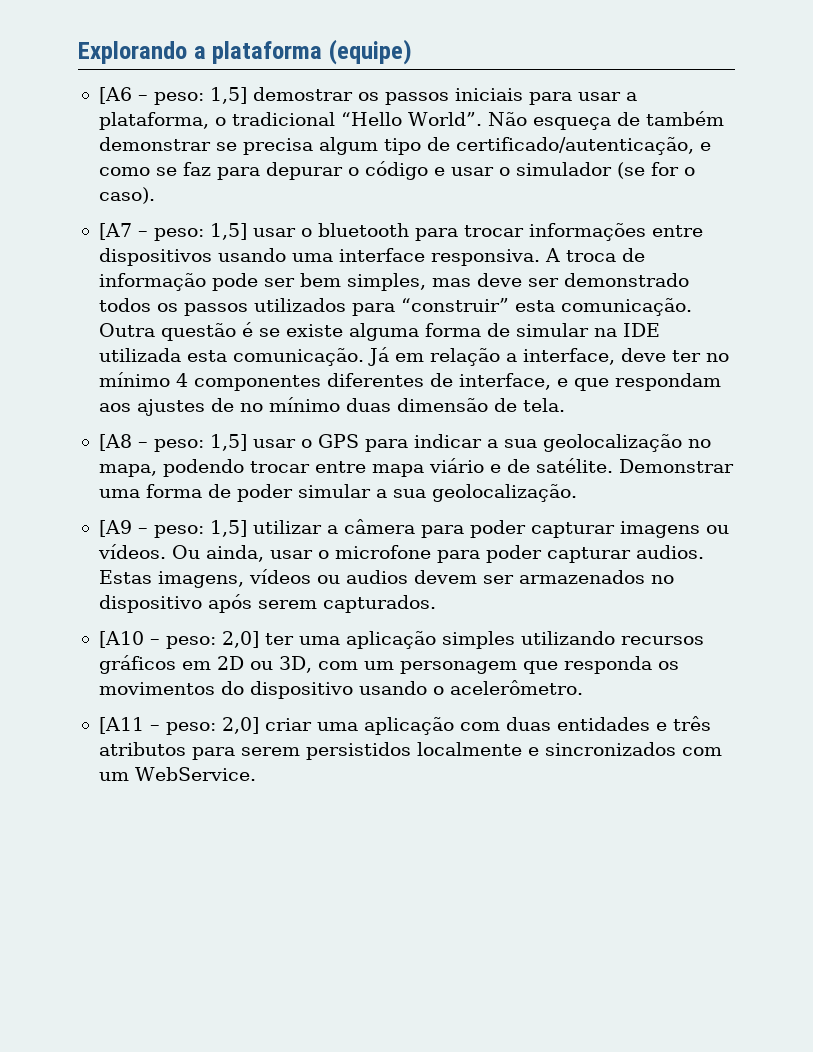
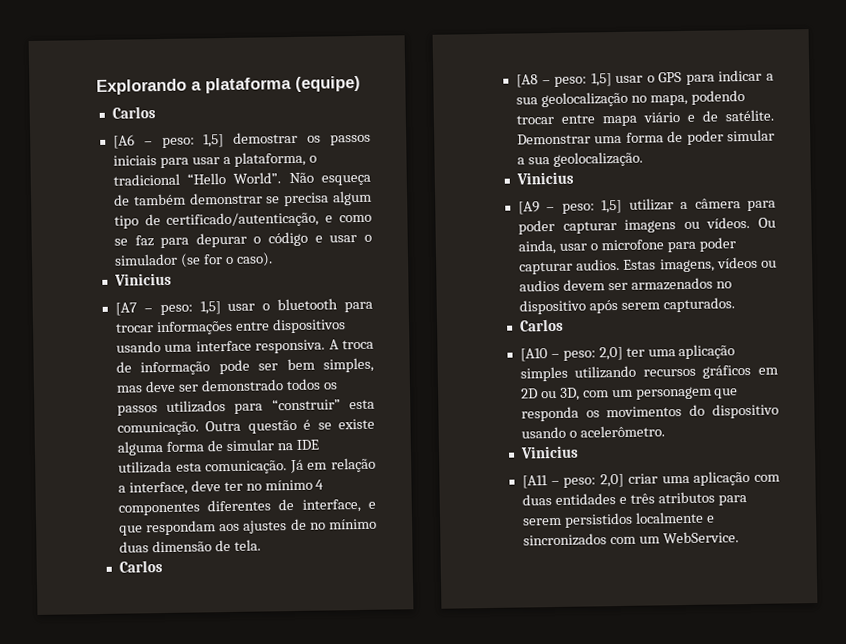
(412, 52) none -> [111,106,156,119] // Carlos
(155, 195) none -> [113,272,172,286] // Vinicius
(565, 405) none -> [118,560,163,573] // Carlos
(577, 493) none -> [515,171,574,185] // Vinicius
(436, 604) none -> [518,318,564,332] // Carlos
(583, 687) none -> [519,445,579,459] // Vinicius

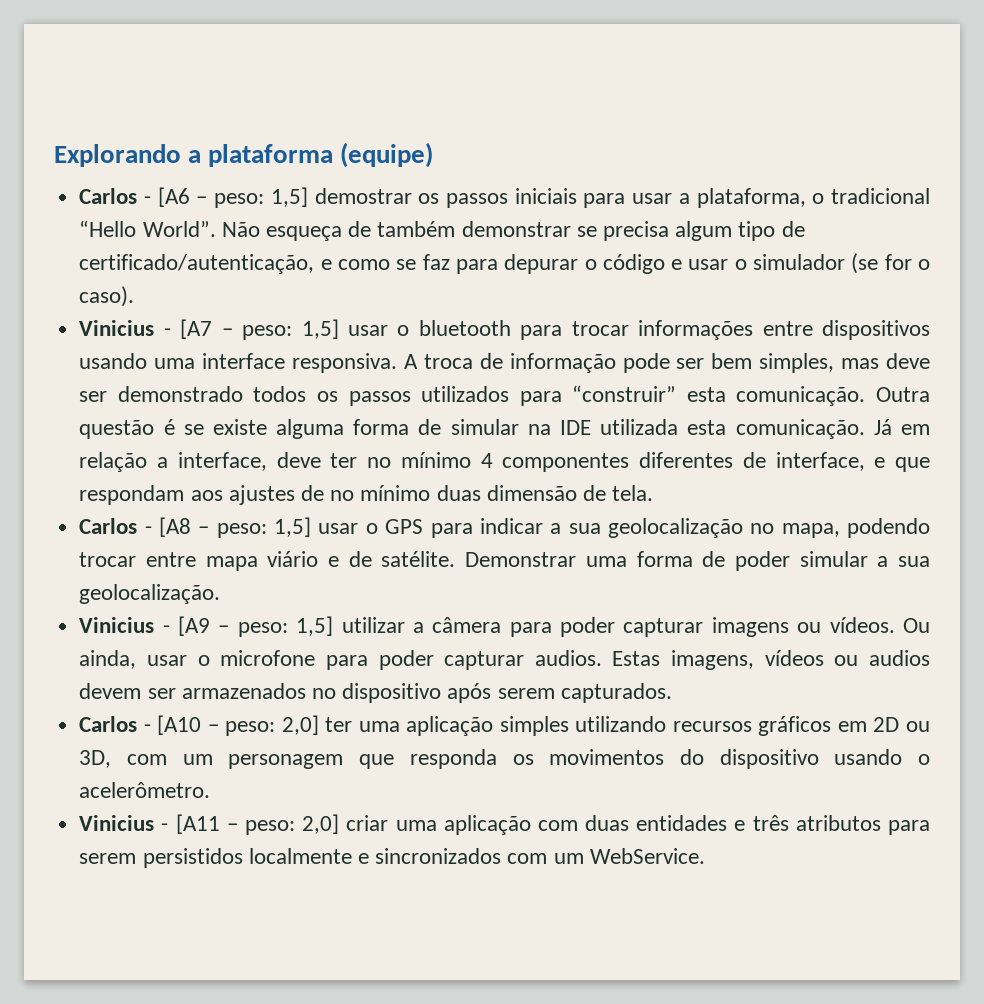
(156, 112) // -> [144,196,152,204] -
(172, 279) // -> [163,328,171,336] -
(163, 566) // -> [144,526,152,534] -
(574, 178) // -> [162,625,170,633] -
(564, 325) // -> [143,724,151,732] -
(579, 452) // -> [161,823,169,831] -

